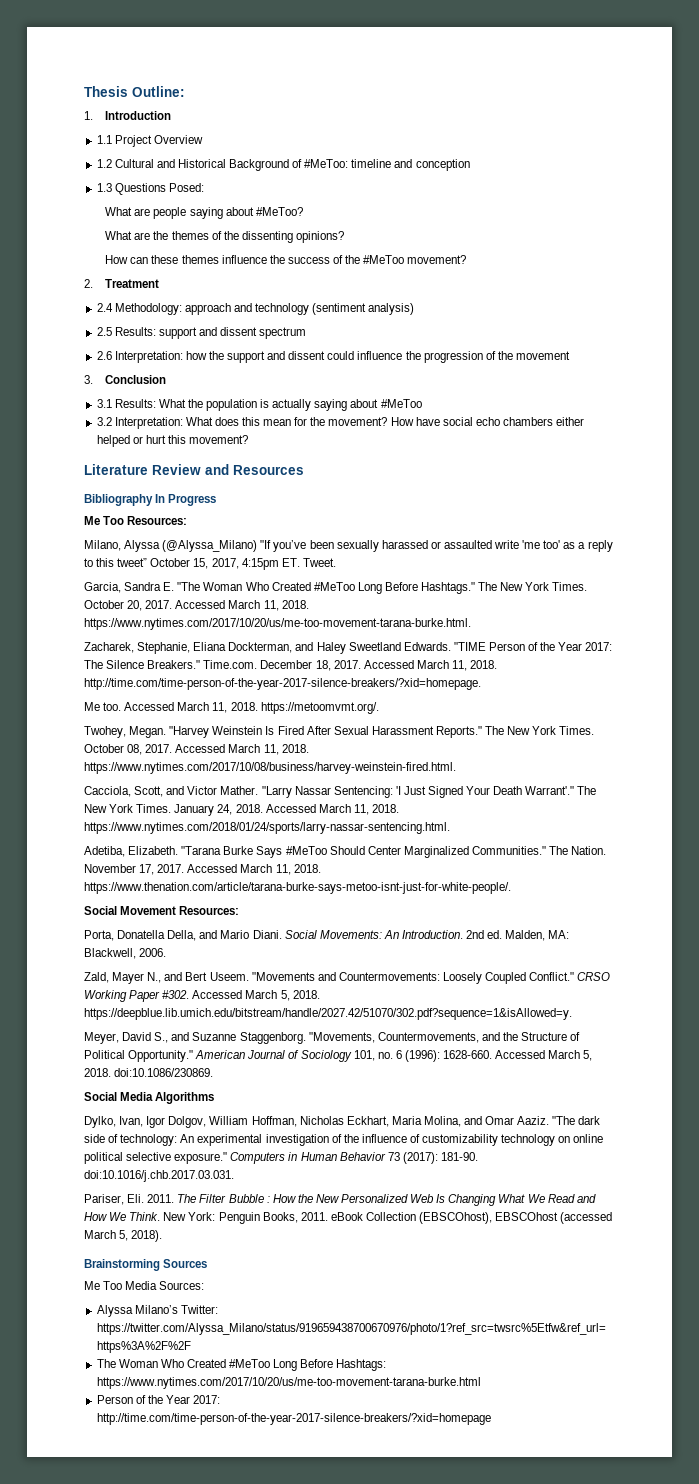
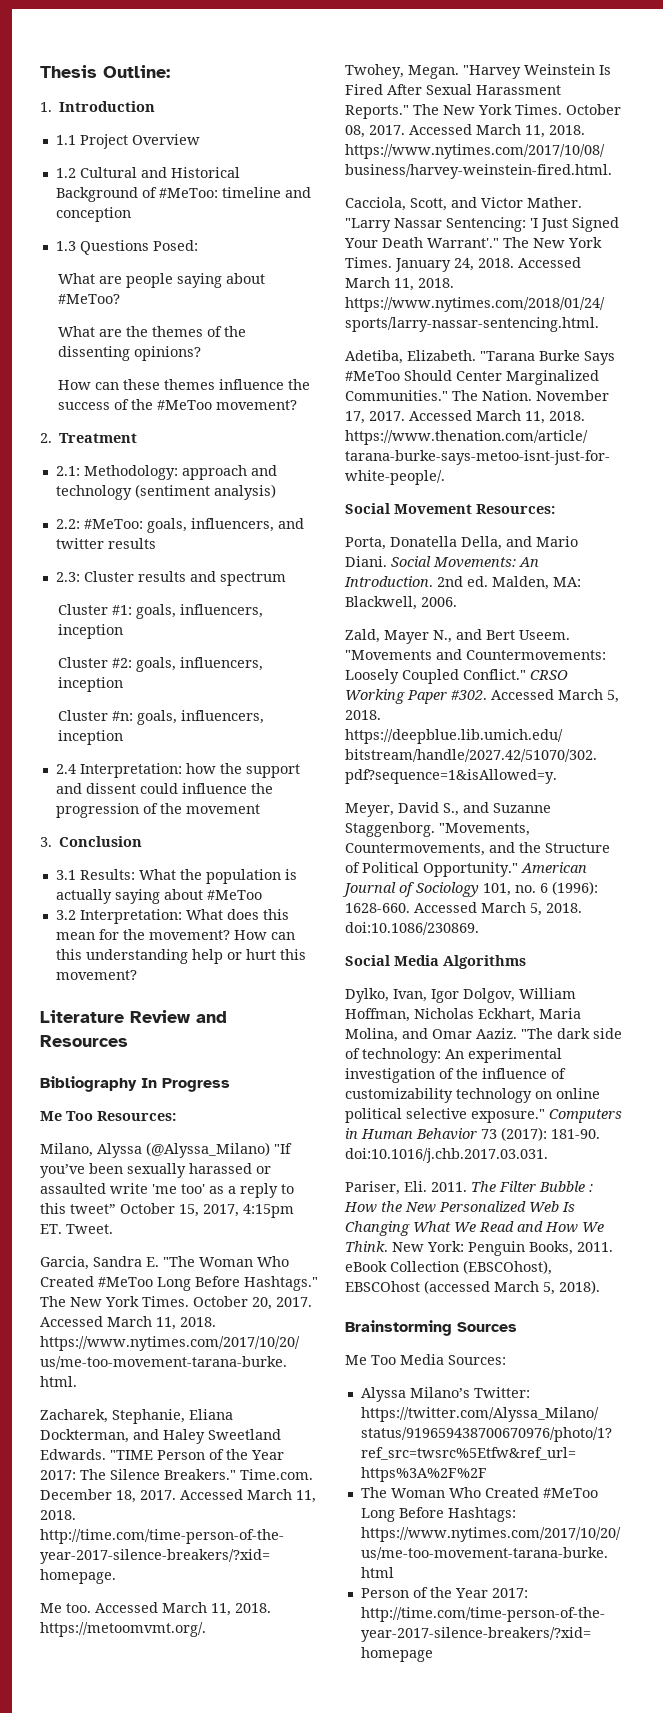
[96,303,113,312] 2.4 -> [55,466,80,476] 2.1:
[96,327,307,339] [96,351,112,360] 2.5 Results: support and dissent spectrum // 2.6 -> [55,518,304,533] [55,538,156,549] [55,571,286,586] [58,604,264,619] [58,624,124,639] [58,657,264,672] [58,677,124,692] [58,710,265,725] [58,730,124,745] [55,764,76,774] 2.2: #MeToo: goals, influencers, and twitter results // 2.3: Cluster results and spectrum // Cluster #1: goals, influencers, inception // Cluster #2: goals, influencers, inception // Cluster #n: goals, influencers, inception // 2.4
[415,417,585,426] [96,435,130,447] have social echo chambers either helped -> [270,932,295,940] [55,949,223,964] can this understanding help

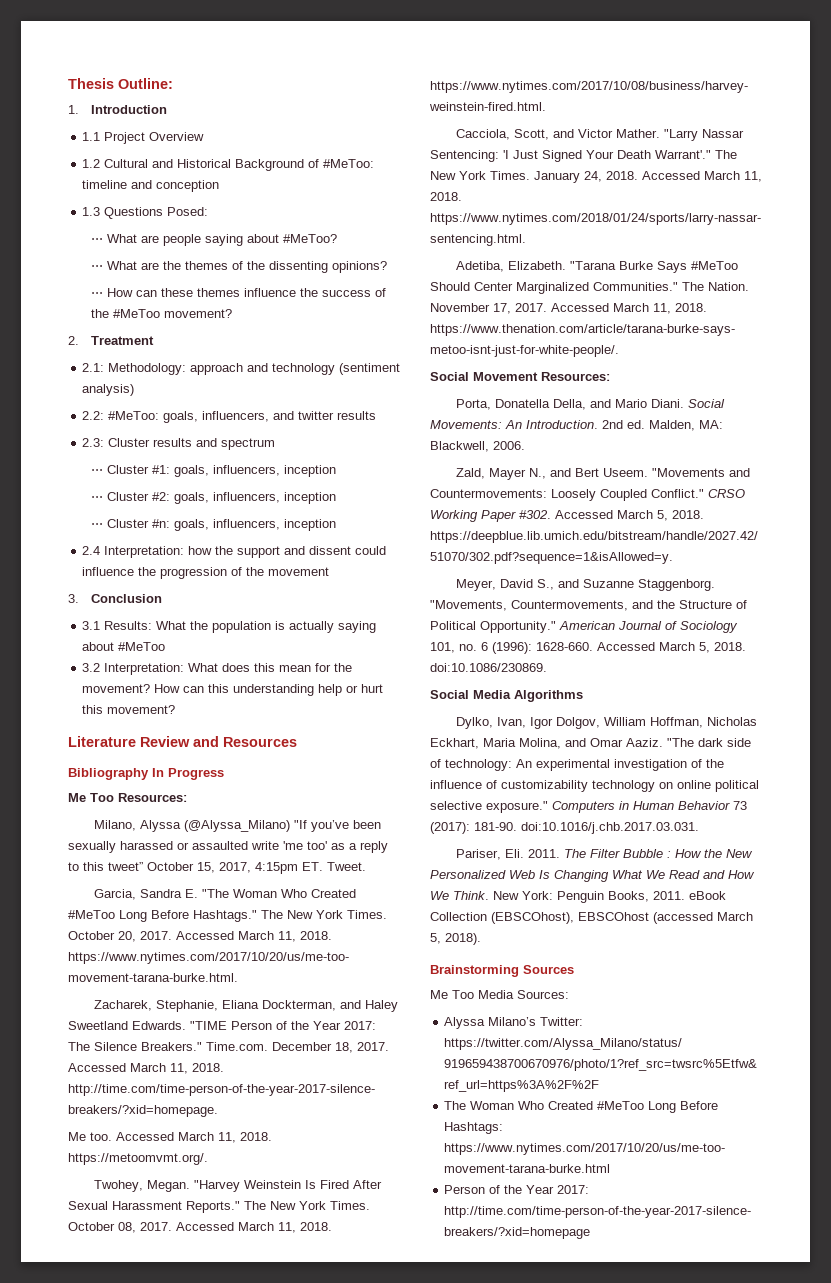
(198, 245) none -> [91,238,104,243] ⋅⋅⋅
(121, 299) none -> [91,265,104,270] ⋅⋅⋅
(202, 353) none -> [91,292,104,297] ⋅⋅⋅
(286, 579) none -> [91,469,104,474] ⋅⋅⋅
(124, 631) none -> [91,496,104,501] ⋅⋅⋅
(124, 684) none -> [91,523,104,528] ⋅⋅⋅

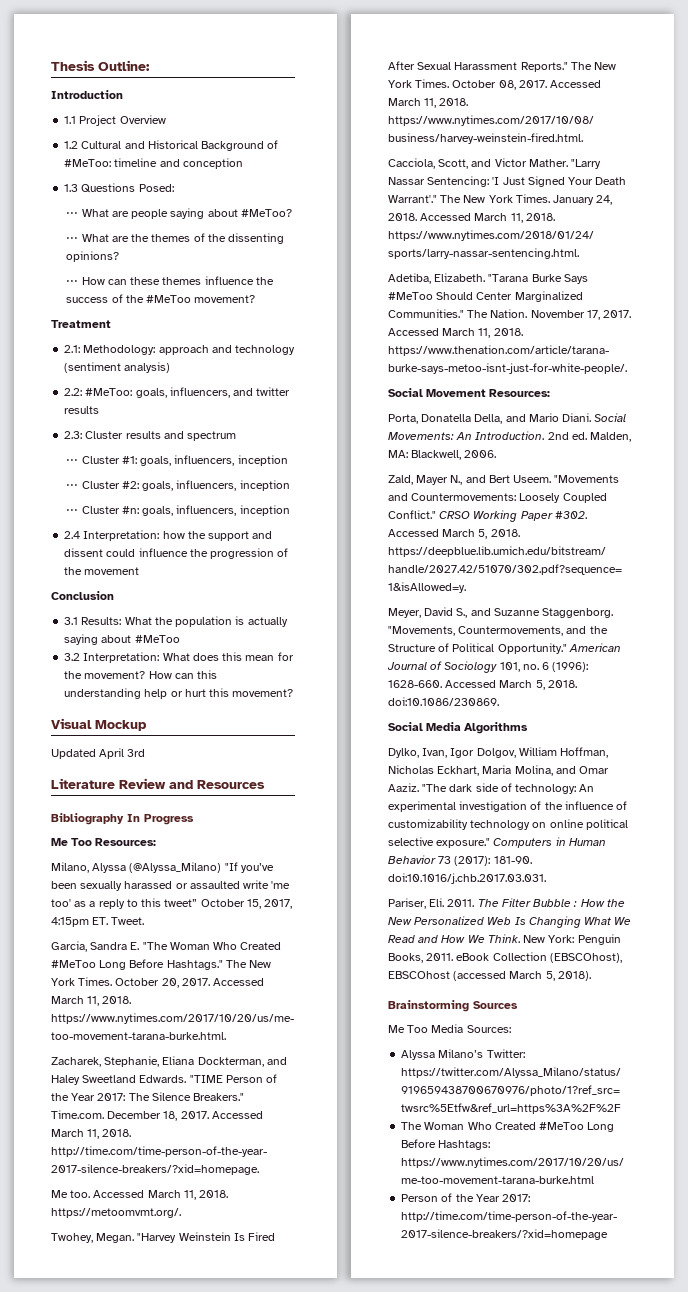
[68,105,79,114] 1. -> (150, 65) none
[68,336,79,345] 2. -> (256, 299) none
[68,594,79,603] 3. -> (140, 571) none
(176, 709) none -> [51,718,147,731] [51,748,146,759] // Visual Mockup // Updated April 3rd

